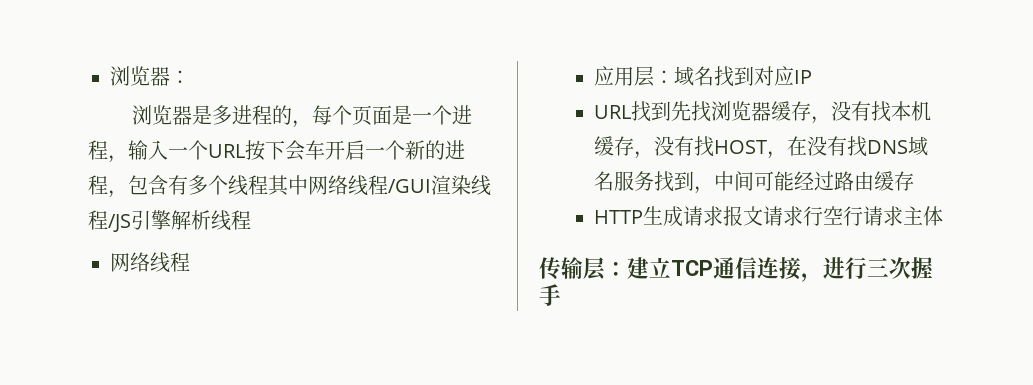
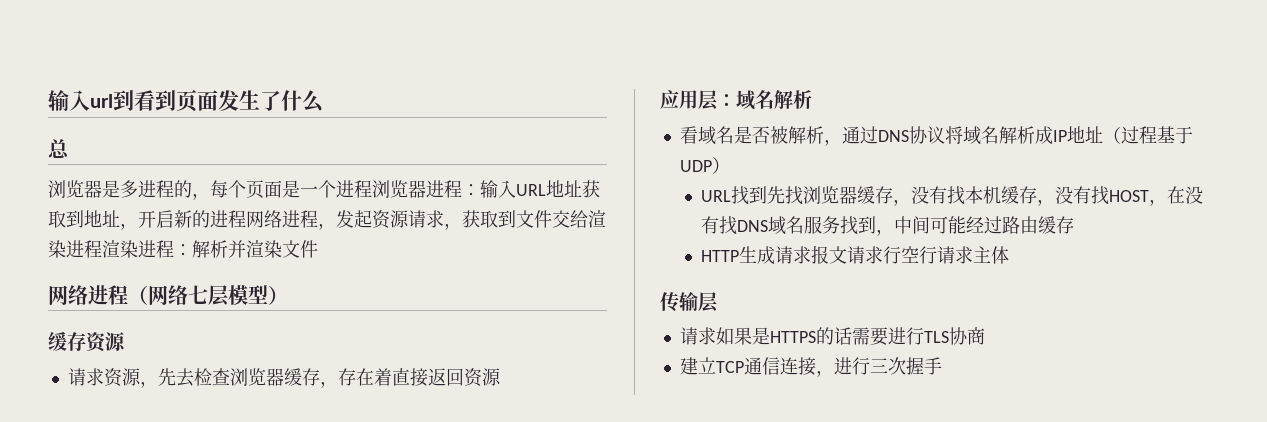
[110,66,190,86] 浏览器： -> [48,90,324,113] [48,139,69,159] 输入url到看到页面发生了什么 // 总
[108,140,465,163] [88,175,491,198] [88,210,251,232] [110,252,190,273] [594,66,813,87] ，输入一个URL按下会车开启一个新的进程，包含有多个线程其中网络线程/GUI渲染线程/JS引擎解析线程 // 网络线程 // 应用层：域名找到对应IP -> [372,180,600,198] [48,210,606,230] [48,240,318,258] [48,285,288,306] [48,332,126,352] [67,368,501,388] [660,90,812,110] [679,126,1193,146] [679,157,730,174] 浏览器进程：输入URL地址获取到地址，开启新的进程网络进程，发起资源请求，获取到文件交给渲染进程渲染进程：解析并渲染文件 // 网络进程（网络七层模型） // 缓存资源 // 请求资源，先去检查浏览器缓存，存在着直接返回资源 // 应用层：域名解析 // 看域名是否被解析，通过DNS协议将域名解析成IP地址（过程基于UDP）
[605,262,627,276] ： -> [679,327,985,346] // 请求如果是HTTPS的话需要进行TLS协商 //

